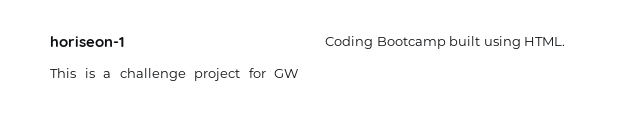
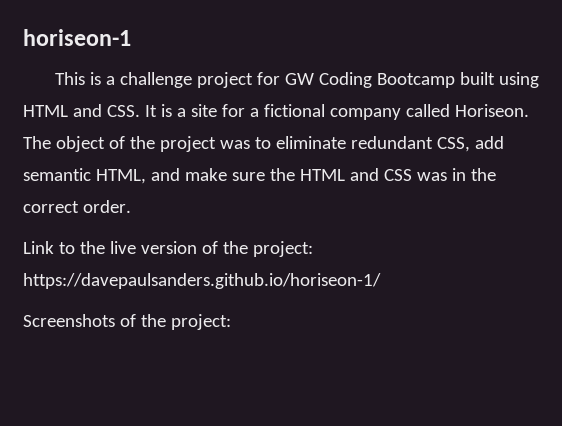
[524,37,566,46] HTML. -> [23,104,529,120] [23,136,504,152] [23,168,496,184] [23,200,131,213] [23,241,313,257] [23,273,381,289] [23,314,231,330] HTML and CSS. It is a site for a fictional company called Horiseon. The object of the project was to eliminate redundant CSS, add semantic HTML, and make sure the HTML and CSS was in the correct order. // Link to the live version of the project: https://davepaulsanders.github.io/horiseon-1/ // Screenshots of the project:

